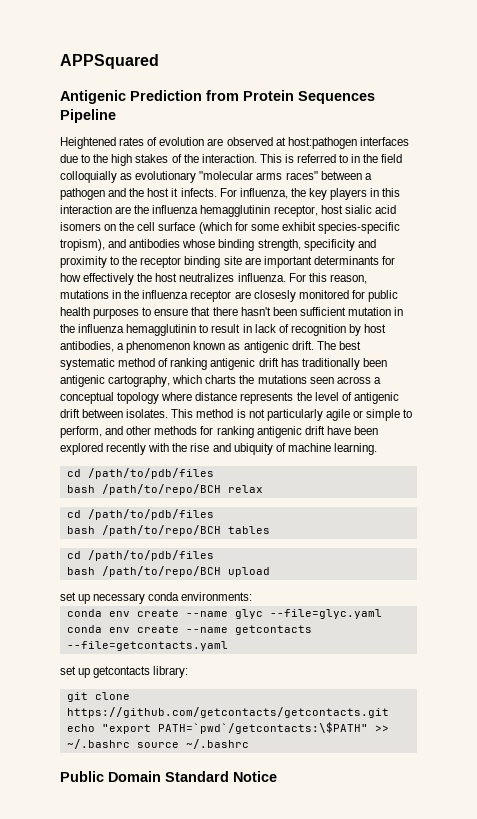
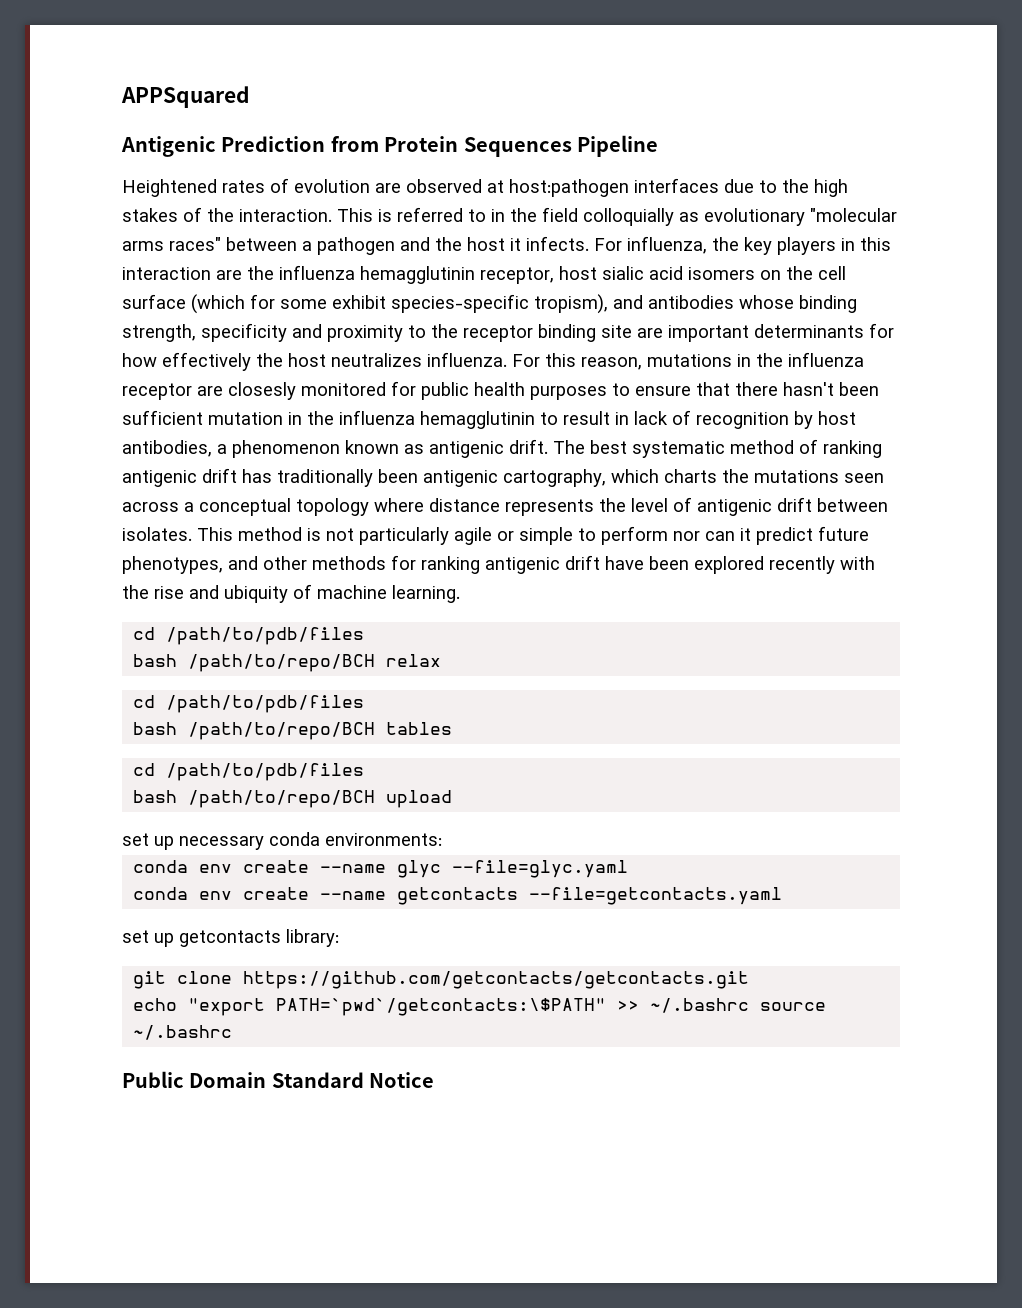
[60,426,102,438] perform, -> [601,526,869,545] [122,556,223,574] perform nor can it predict future phenotypes,

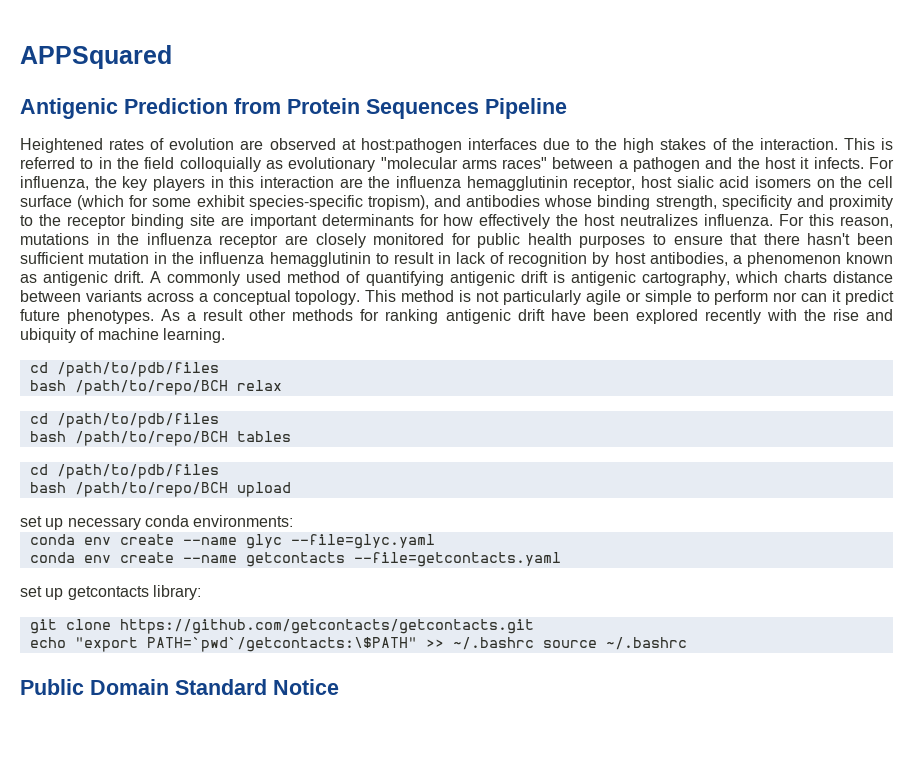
[228,382,296,400] closesly -> [315,233,366,248] closely
[553,440,725,458] The best systematic -> [150,271,282,286] A commonly used
[823,440,882,458] [122,468,418,487] ranking antigenic drift has traditionally been -> [365,271,565,286] quantifying antigenic drift is
[722,469,884,483] [122,497,888,516] [122,527,192,541] the mutations seen across a conceptual topology where distance represents the level of antigenic drift between isolates. -> [833,271,893,283] [20,290,361,305] distance between variants across a conceptual topology.
[122,556,258,574] phenotypes, and -> [67,309,244,324] phenotypes. As a result

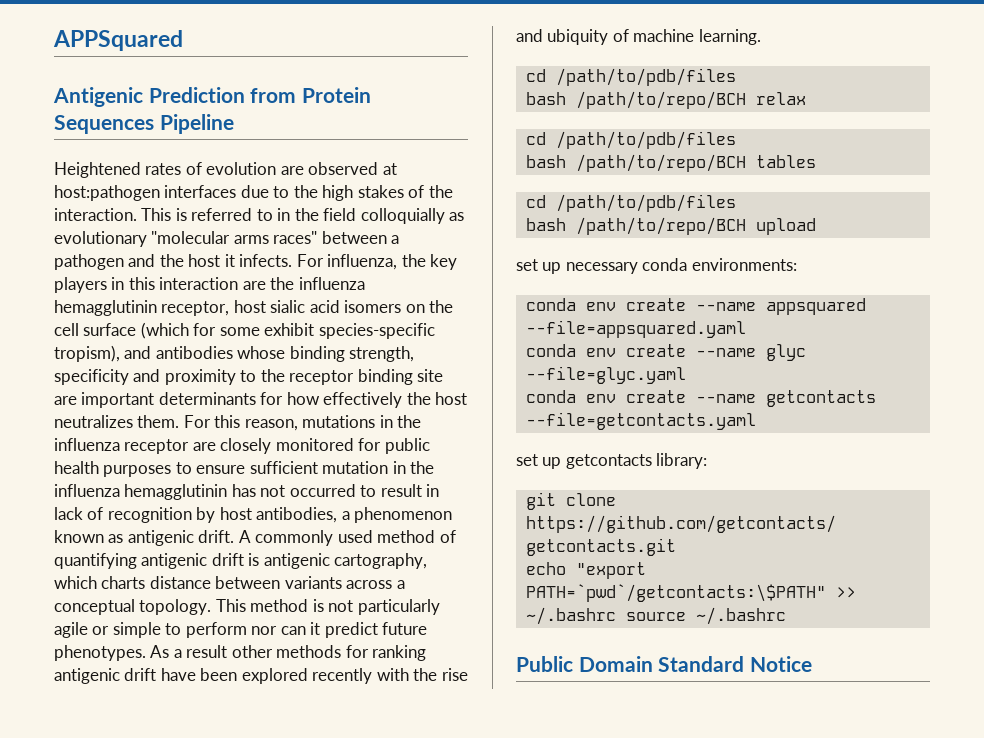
[704,214,774,226] influenza. -> [137,415,180,428] them.
[730,233,894,245] that there hasn't been -> (246, 469) none
(371, 259) none -> [231,484,356,497] has not occurred
(294, 521) none -> [525,298,866,315] [525,320,746,338] // conda env create --name appsquared --file=appsquared.yaml

